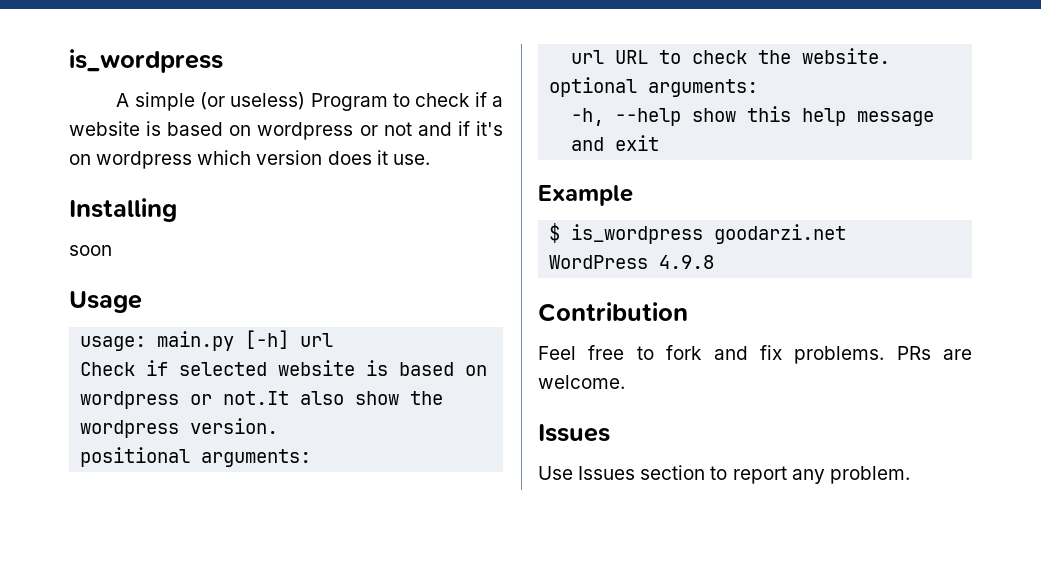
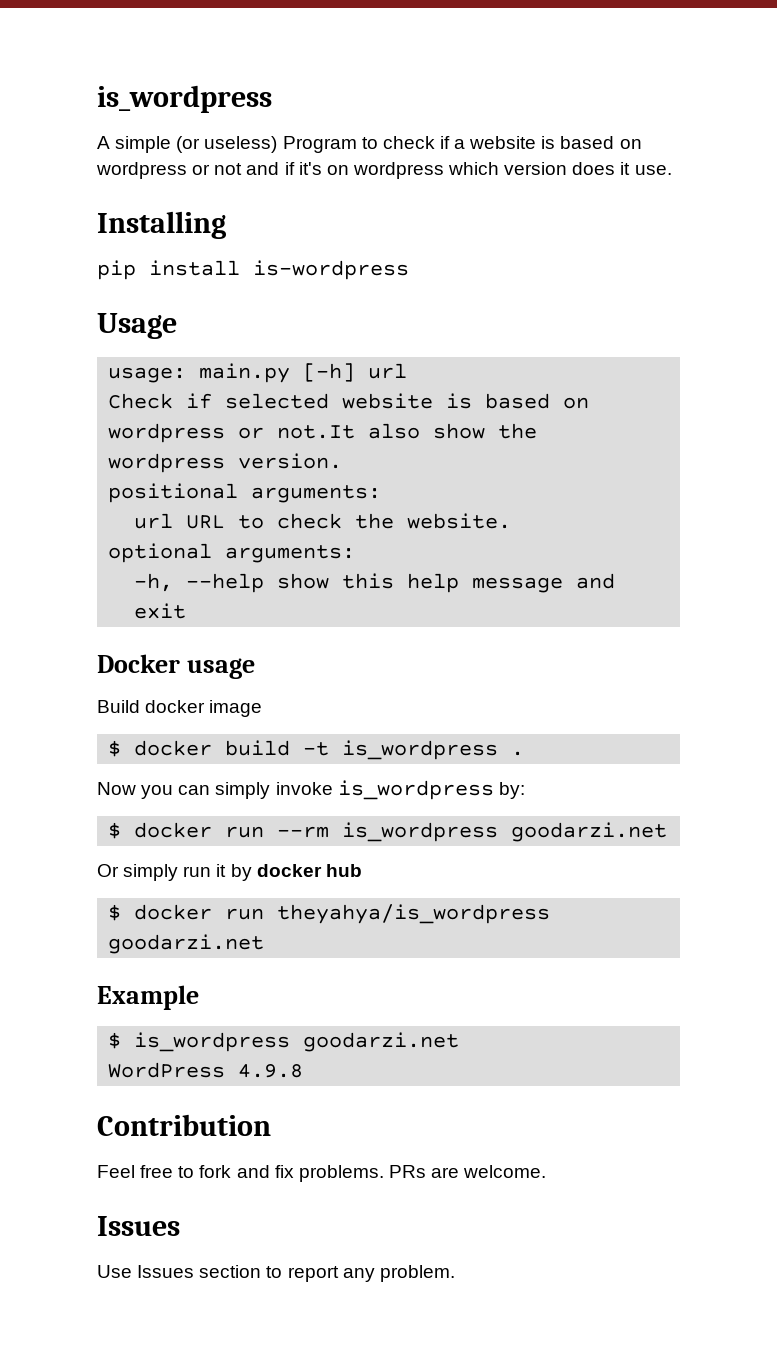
[69,245,112,256] soon -> [97,260,409,280] pip install is-wordpress
(660, 143) none -> [97,654,256,679] [97,700,263,717] [108,740,525,760] [97,780,525,800] [108,822,668,842] [97,864,362,881] [108,904,551,924] [108,934,265,954] // Docker usage // Build docker image // $ docker build -t is_wordpress . // Now you can simply invoke is_wordpress by: // $ docker run --rm is_wordpress goodarzi.net // Or simply run it by docker hub // $ docker run theyahya/is_wordpress goodarzi.net

